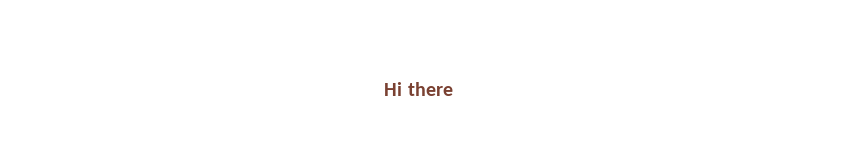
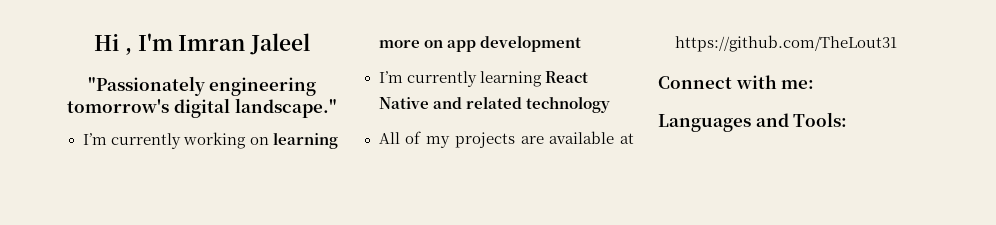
[407,82,453,96] there -> [124,33,310,55] [87,76,317,96] [67,98,337,118] [82,132,338,149] [378,35,581,52] [378,71,588,87] [378,96,610,113] [378,131,634,148] [674,35,897,52] [658,75,815,89] [658,112,848,132] , I'm Imran Jaleel // "Passionately engineering tomorrow's digital landscape." // I’m currently working on learning more on app development // I’m currently learning React Native and related technology // All of my projects are available at https://github.com/TheLout31 // Connect with me: // Languages and Tools:

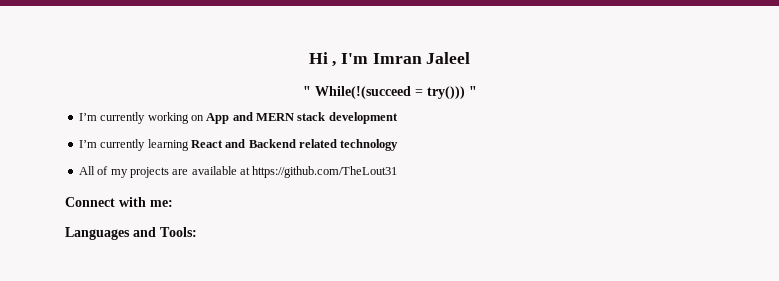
[87,76,317,96] [67,98,337,118] "Passionately engineering tomorrow's digital landscape." -> [302,86,477,99] " While(!(succeed = try())) "
[273,132,338,149] [378,40,476,52] learning more on app -> [206,112,326,124] App and MERN stack
[378,97,462,109] Native and -> [225,139,296,148] and Backend

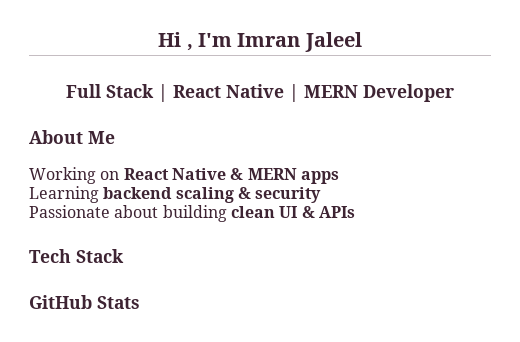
[302,86,477,99] [78,112,398,124] [78,139,399,151] [78,166,398,178] [65,197,173,207] [65,227,197,240] " While(!(succeed = try())) " // I’m currently working on App and MERN stack development // I’m currently learning React and Backend related technology // All of my projects are available at https://github.com/TheLout31 // Connect with me: // Languages and Tools: -> [66,84,454,102] [29,130,115,144] [29,167,339,184] [29,186,322,203] [29,205,355,222] [29,249,124,263] [29,295,140,309] Full Stack | React Native | MERN Developer // About Me // Working on React Native & MERN apps // Learning backend scaling & security // Passionate about building clean UI & APIs // Tech Stack // GitHub Stats

